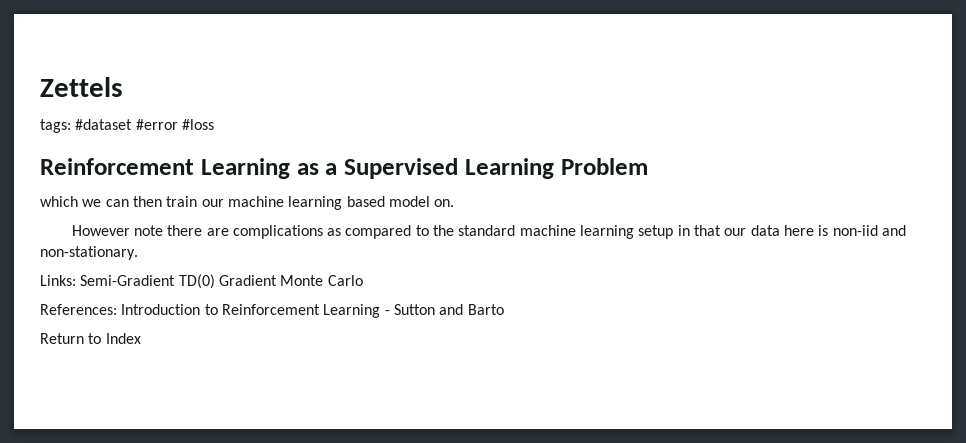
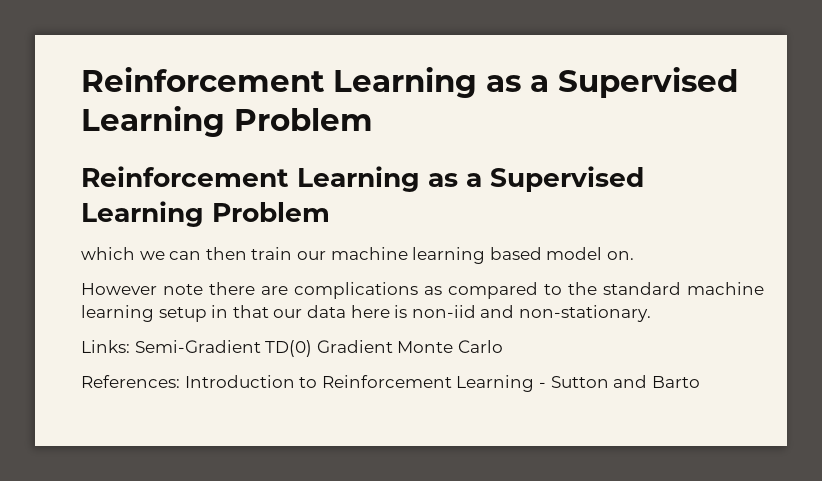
[40,77,123,97] [40,119,214,133] Zettels // tags: #dataset #error #loss -> [81,67,738,98] [81,106,373,137] Reinforcement Learning as a Supervised Learning Problem
[40,333,141,344] // Return to Index -> (700, 382) none

